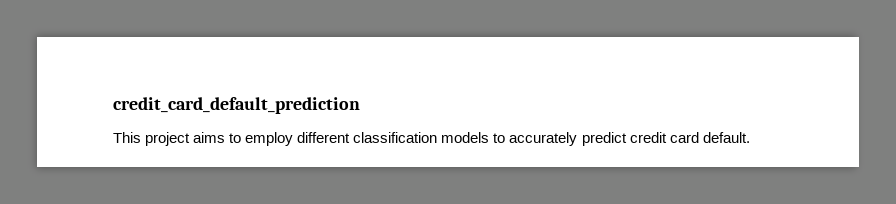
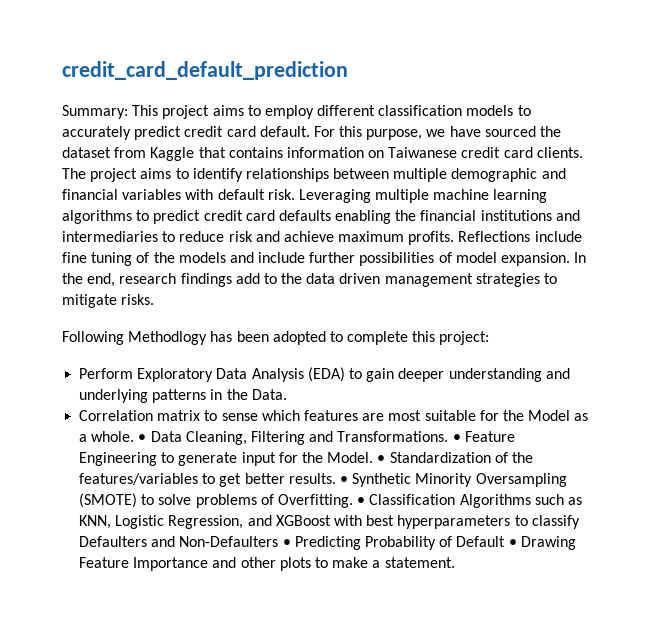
(360, 105) none -> [62,105,128,119] Summary:
(750, 137) none -> [313,126,562,140] [62,147,583,161] [62,168,566,182] [62,189,548,203] [62,210,580,224] [62,231,582,245] [62,252,587,266] [62,273,558,287] [62,294,155,308] [62,331,490,345] [79,367,570,382] [79,389,287,403] [79,410,589,421] [79,431,515,445] [79,452,533,466] [79,473,567,487] [79,493,582,508] [79,515,580,529] [79,536,576,550] [79,557,455,571] For this purpose, we have sourced the dataset from Kaggle that contains information on Taiwanese credit card clients. The project aims to identify relationships between multiple demographic and financial variables with default risk. Leveraging multiple machine learning algorithms to predict credit card defaults enabling the financial institutions and intermediaries to reduce risk and achieve maximum profits. Reflections include fine tuning of the models and include further possibilities of model expansion. In the end, research findings add to the data driven management strategies to mitigate risks. // Following Methodlogy has been adopted to complete this project: // Perform Exploratory Data Analysis (EDA) to gain deeper understanding and underlying patterns in the Data. // Correlation matrix to sense which features are most suitable for the Model as a whole. • Data Cleaning, Filtering and Transformations. • Feature Engineering to generate input for the Model. • Standardization of the features/variables to get better results. • Synthetic Minority Oversampling (SMOTE) to solve problems of Overfitting. • Classification Algorithms such as KNN, Logistic Regression, and XGBoost with best hyperparameters to classify Defaulters and Non-Defaulters • Predicting Probability of Default • Drawing Feature Importance and other plots to make a statement.

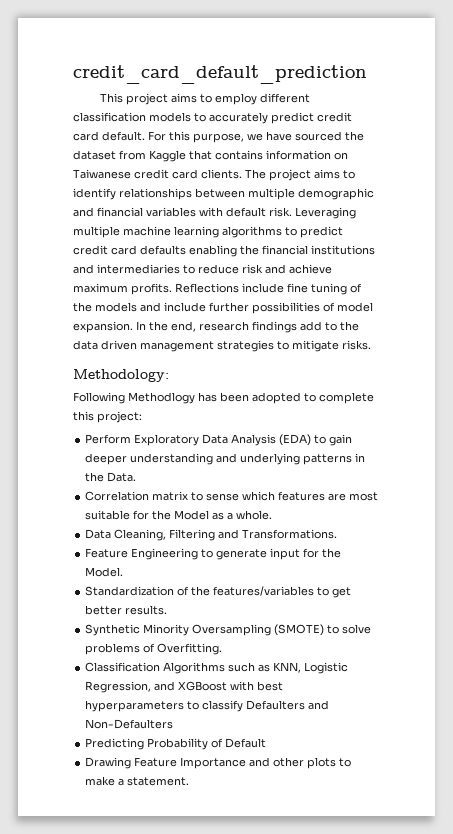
[62,105,128,119] Summary: -> (367, 74) none
(155, 299) none -> [73,369,169,382] // Methodology:
[138,434,147,442] • -> (273, 515) //
[452,434,461,442] • -> (338, 534) //
[377,455,386,463] • -> (124, 572) //
[339,476,348,484] • -> (168, 610) //
[357,497,366,505] • -> (223, 649) //
[282,539,291,547] • -> (174, 724) //
[508,539,517,547] • -> (267, 743) //

